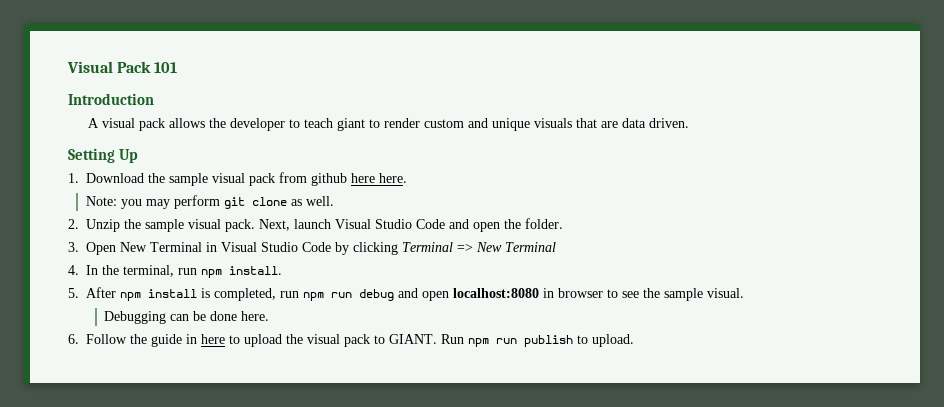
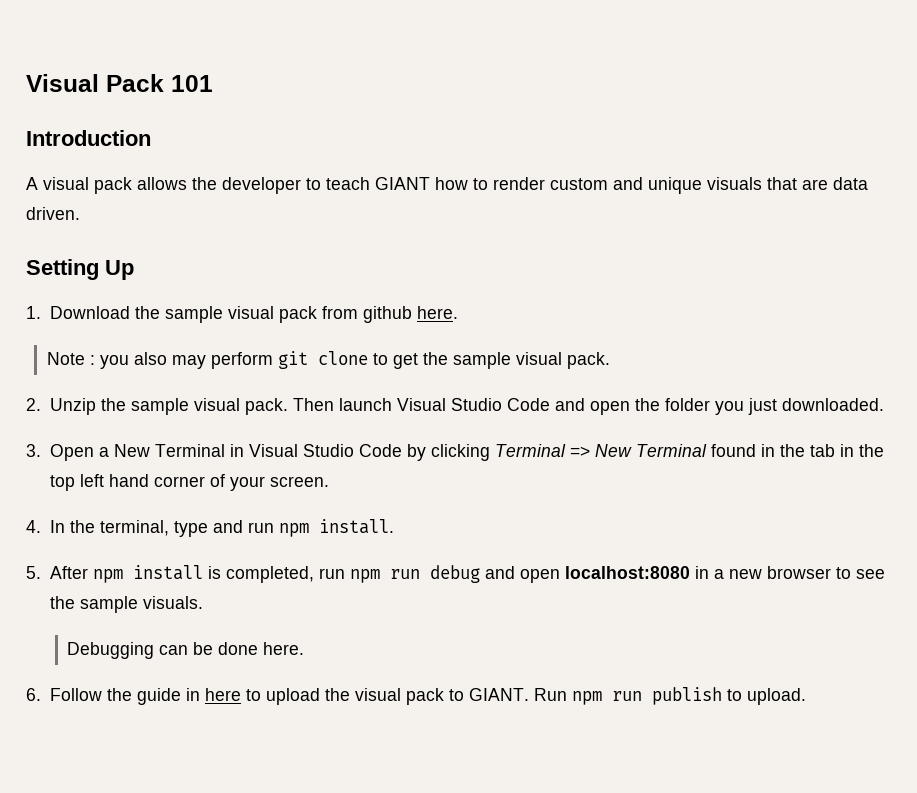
[337,118,366,131] giant -> [375,177,468,190] GIANT how
[351,173,408,183] [86,195,335,209] here here. // Note: you may perform git clone as well. -> [416,306,458,319] [46,351,610,369] here. // Note : you also may perform git clone to get the sample visual pack.
[259,219,291,231] Next, -> [292,398,334,411] Then
[525,218,564,229] folder. -> [664,398,884,415] folder you just downloaded.
(117, 248) none -> [98,447,109,457] a
(557, 247) none -> [710,444,884,457] [49,474,329,491] found in the tab in the top left hand corner of your screen.
(175, 271) none -> [173,520,243,537] type and
(555, 293) none -> [713,569,762,579] a new
[707,288,745,298] visual. -> [142,596,203,609] visuals.

